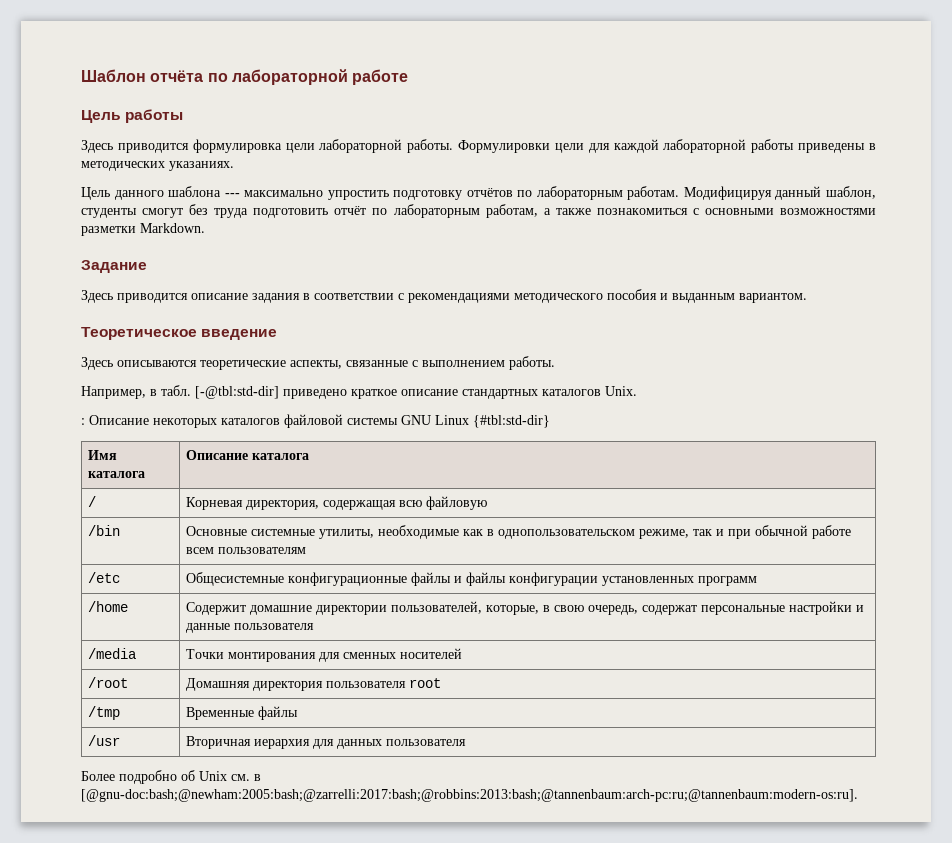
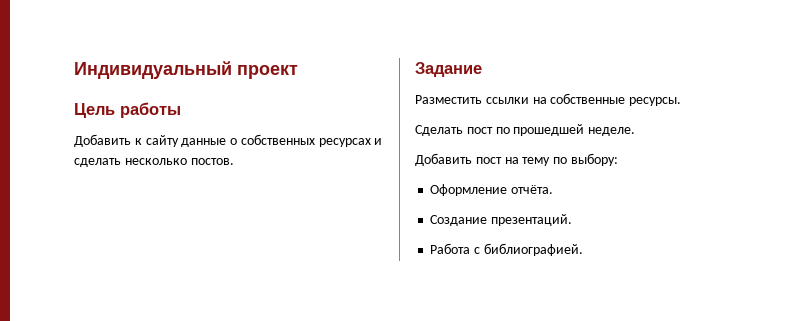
[81,69,409,85] [81,109,184,123] [81,139,876,153] [81,161,234,171] [81,186,877,200] [81,204,876,218] [81,223,205,236] [81,260,147,273] [81,289,807,303] [81,327,278,340] [81,356,555,370] [81,385,637,399] [81,414,550,428] [87,450,117,460] [87,471,145,478] [185,450,309,460] [87,496,96,507] [185,496,487,510] [87,525,120,536] [185,525,851,539] [185,547,306,554] [87,572,120,583] [185,572,757,586] [87,601,128,612] [185,601,864,615] [185,623,314,633] [87,648,136,659] [185,648,462,662] [87,677,128,688] [185,678,441,691] [87,706,120,720] [185,706,298,720] [87,735,120,746] [185,736,466,749] [81,770,261,784] [81,789,858,802] Шаблон отчёта по лабораторной работе // Цель работы // Здесь приводится формулировка цели лабораторной работы. Формулировки цели для каждой лабораторной работы приведены в методических указаниях. // Цель данного шаблона --- максимально упростить подготовку отчётов по лабораторным работам. Модифицируя данный шаблон, студенты смогут без труда подготовить отчёт по лабораторным работам, а также познакомиться с основными возможностями разметки Markdown. // Задание // Здесь приводится описание задания в соответствии с рекомендациями методического пособия и выданным вариантом. // Теоретическое введение // Здесь описываются теоретические аспекты, связанные с выполнением работы. // Например, в табл. [-@tbl:std-dir] приведено краткое описание стандартных каталогов Unix. // : Описание некоторых каталогов файловой системы GNU Linux {#tbl:std-dir} // Имя каталога | Описание каталога // / | Корневая директория, содержащая всю файловую // /bin | Основные системные утилиты, необходимые как в однопользовательском режиме, так и при обычной работе всем пользователям // /etc | Общесистемные конфигурационные файлы и файлы конфигурации установленных программ // /home | Содержит домашние директории пользователей, которые, в свою очередь, содержат персональные настройки и данные пользователя // /media | Точки монтирования для сменных носителей // /root | Домашняя директория пользователя root // /tmp | Временные файлы // /usr | Вторичная иерархия для данных пользователя // Более подробно об Unix см. в [@gnu-doc:bash;@newham:2005:bash;@zarrelli:2017:bash;@robbins:2013:bash;@tannenbaum:arch-pc:ru;@tannenbaum:modern-os:ru]. -> [74,61,298,79] [74,102,181,118] [74,134,383,147] [74,158,234,167] [415,62,482,77] [415,93,682,106] [415,124,636,136] [415,153,618,166] [430,184,554,196] [430,214,573,226] [430,243,583,256] Индивидуальный проект // Цель работы // Добавить к сайту данные о собственных ресурсах и сделать несколько постов. // Задание // Разместить ссылки на собственные ресурсы. // Сделать пост по прошедшей неделе. // Добавить пост на тему по выбору: // Оформление отчёта. // Создание презентаций. // Работа с библиографией.

